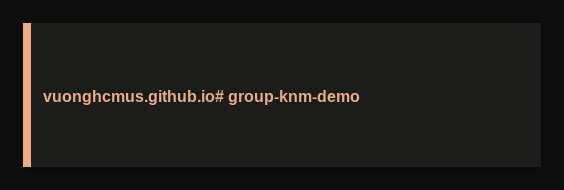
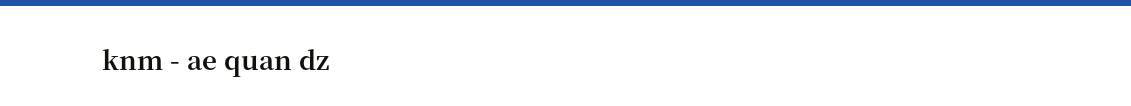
[43,90,361,105] vuonghcmus.github.io# group-knm-demo -> [102,49,330,77] knm - ae quan dz

